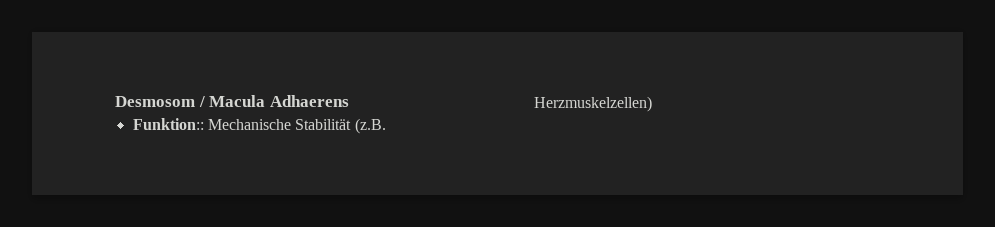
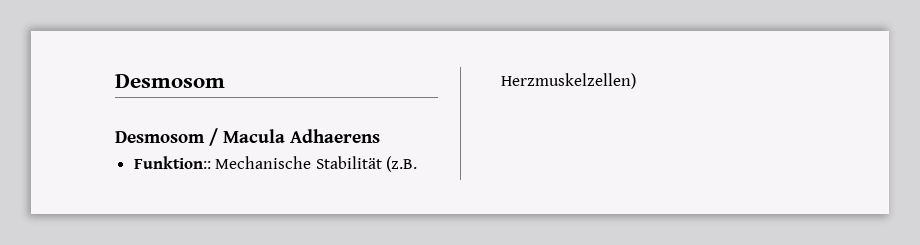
[115,96,195,107] Desmosom -> [115,74,225,88] [115,131,205,143] Desmosom // Desmosom

